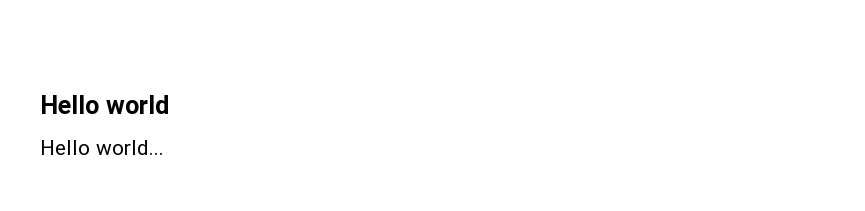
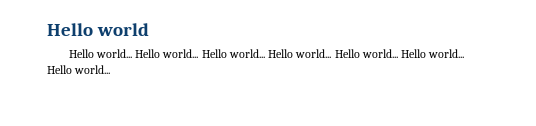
(164, 147) none -> [135,49,465,58] [47,65,111,74] Hello world... Hello world... Hello world... Hello world... Hello world... Hello world...

